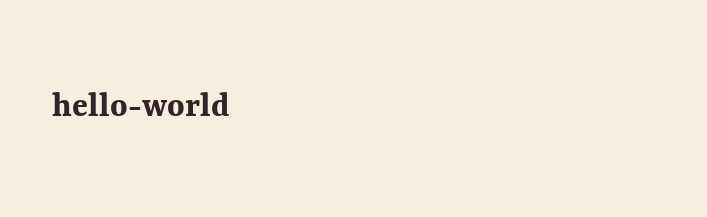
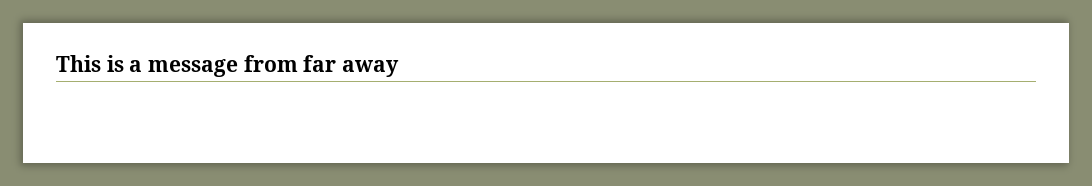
[52,92,230,116] hello-world -> [56,55,400,77] This is a message from far away

